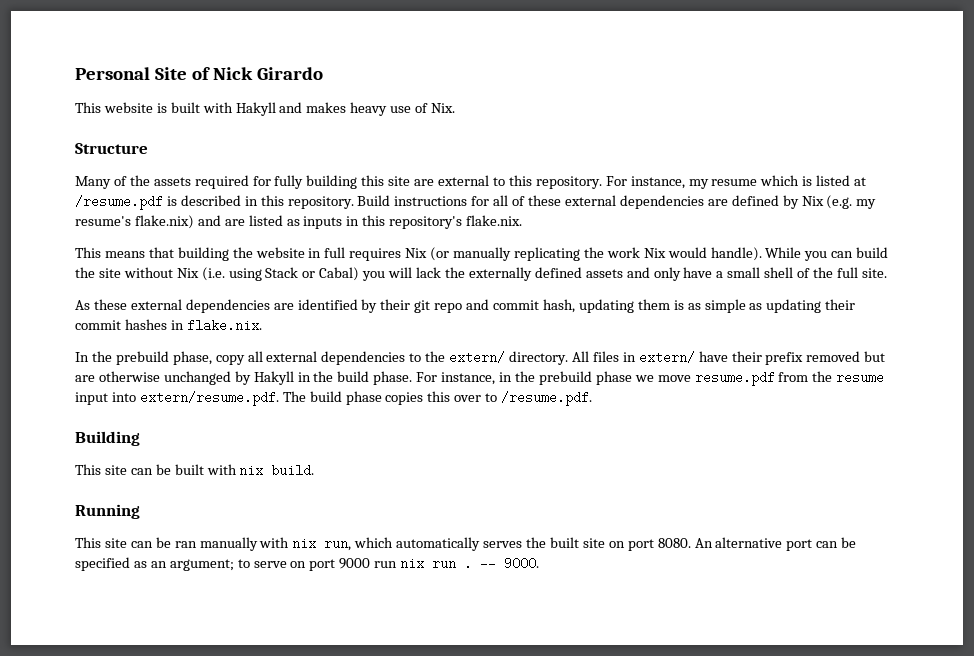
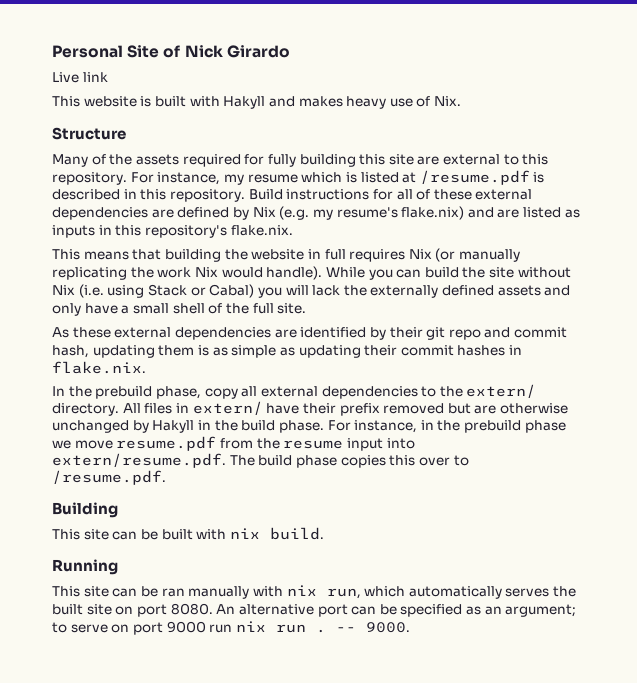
(323, 73) none -> [52,72,108,83] // Live link

